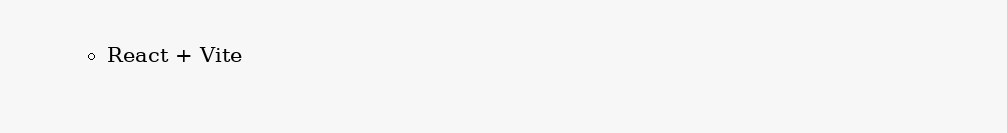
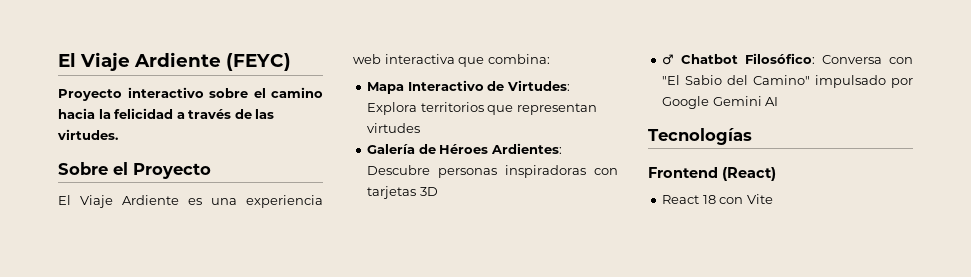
[106,47,193,62] React + -> [58,52,291,71] [58,87,323,101] [58,108,275,119] [57,129,118,140] [58,162,211,179] [58,195,323,208] [353,54,550,67] [367,80,570,94] [367,102,597,115] [367,123,421,133] [367,143,562,154] [367,165,618,178] [367,186,438,199] [662,53,913,65] [662,75,913,88] [662,96,779,109] [648,128,752,145] [648,167,776,181] [662,195,744,204] El Viaje Ardiente (FEYC) // Proyecto interactivo sobre el camino hacia la felicidad a través de las virtudes. // Sobre el Proyecto // El Viaje Ardiente es una experiencia web interactiva que combina: // Mapa Interactivo de Virtudes: Explora territorios que representan virtudes // Galería de Héroes Ardientes: Descubre personas inspiradoras con tarjetas 3D // ♂ Chatbot Filosófico: Conversa con "El Sabio del Camino" impulsado por Google Gemini AI // Tecnologías // Frontend (React) // React 18 con

